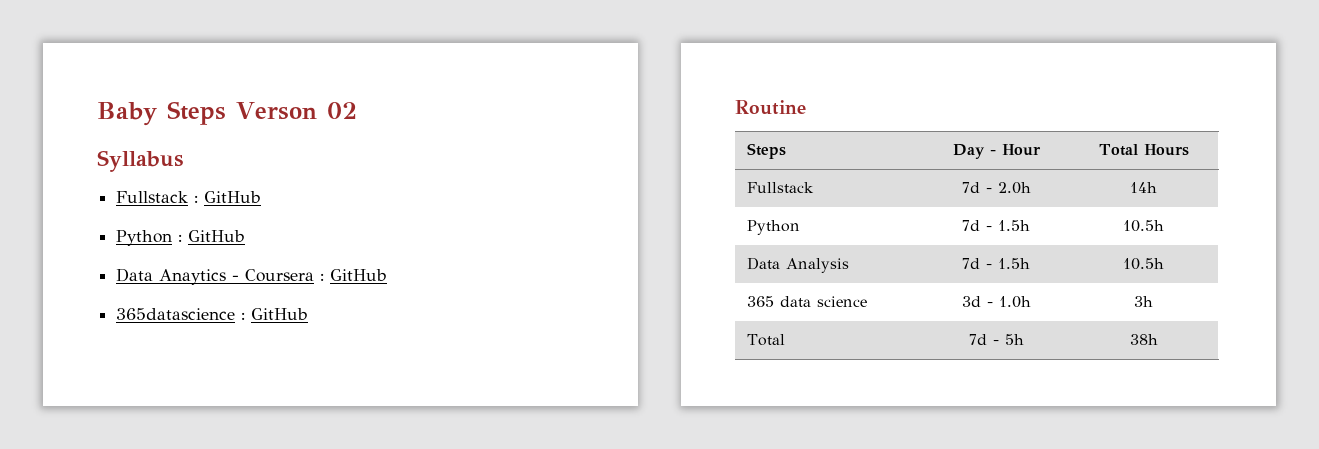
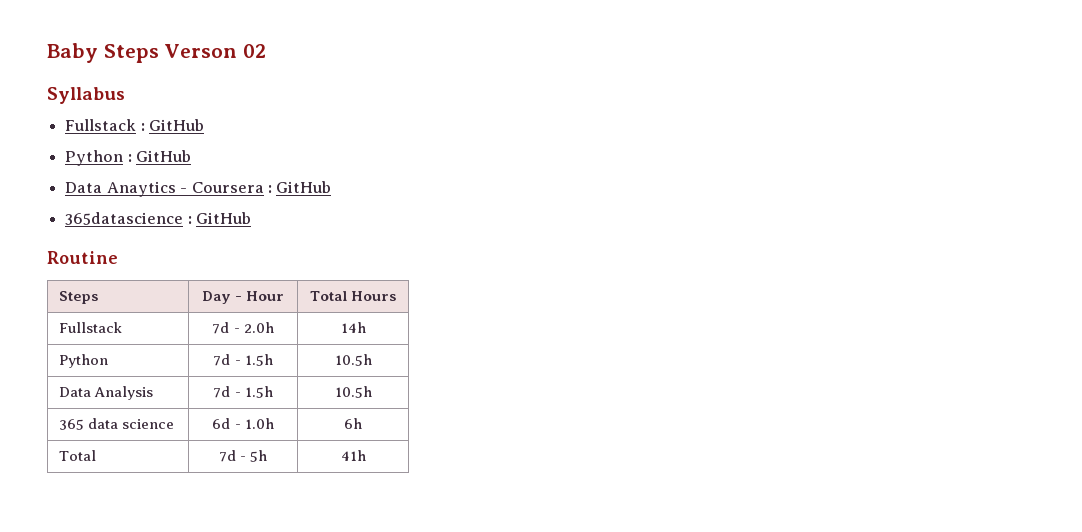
[961,296,981,307] 3d -> [212,418,231,429] 6d
[1134,296,1153,307] 3h -> [344,418,362,429] 6h
[1129,334,1158,345] 38h -> [340,450,366,461] 41h

